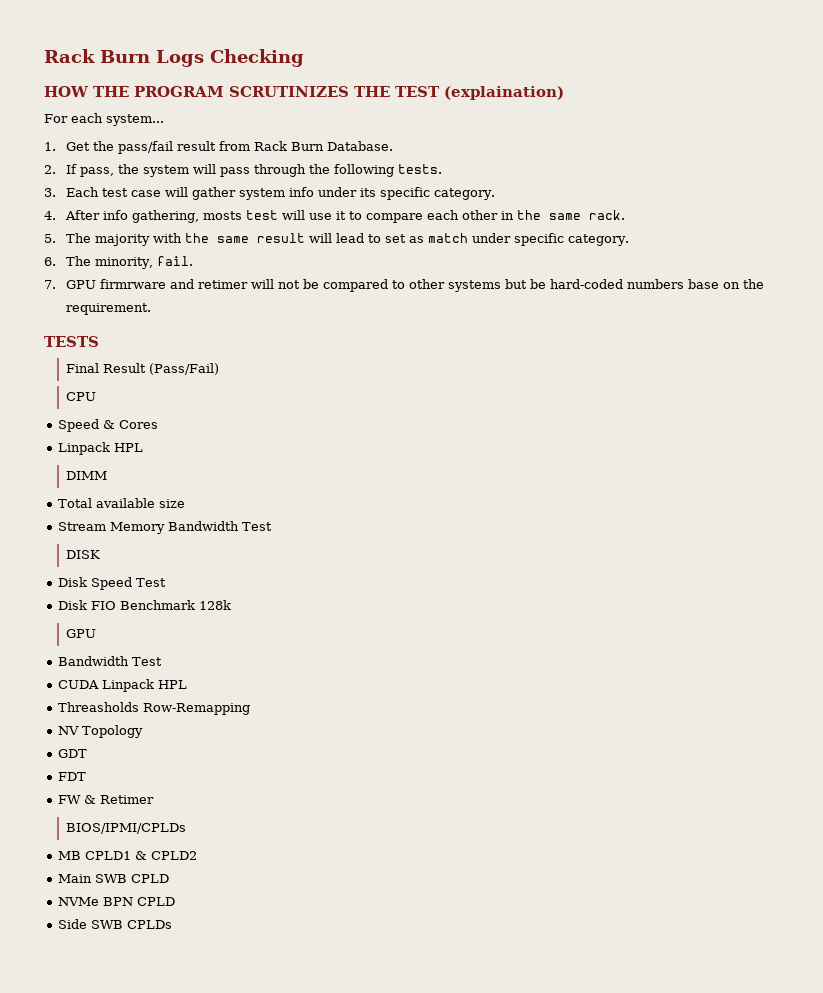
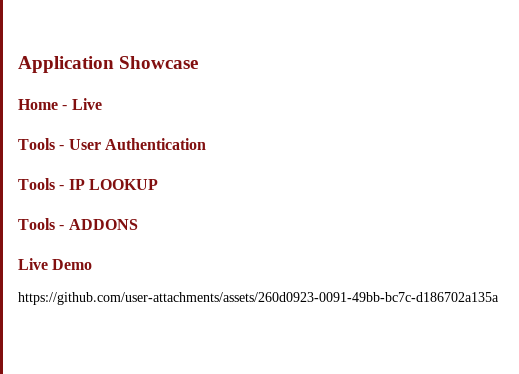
[44,49,304,67] [44,86,564,100] [44,113,164,126] [44,141,393,154] [44,164,442,177] [44,187,495,200] [44,210,625,223] [44,233,629,246] [44,256,193,269] [44,279,764,292] [65,303,151,315] [44,336,99,347] [65,363,219,375] [65,392,96,401] [58,419,159,432] [58,442,144,455] [65,471,107,480] [58,498,186,508] [58,521,273,534] [65,550,100,559] [58,577,167,590] [58,600,232,610] [65,629,96,638] [58,656,163,666] [58,679,188,692] [58,702,251,715] [58,725,144,738] [58,749,88,758] [58,772,87,781] [58,795,155,804] [65,823,186,834] [58,851,198,860] [58,874,170,883] [58,897,176,906] [58,919,173,929] Rack Burn Logs Checking // HOW THE PROGRAM SCRUTINIZES THE TEST (explaination) // For each system... // 1. Get the pass/fail result from Rack Burn Database. // 2. If pass, the system will pass through the following tests. // 3. Each test case will gather system info under its specific category. // 4. After info gathering, mosts test will use it to compare each other in the same rack. // 5. The majority with the same result will lead to set as match under specific category. // 6. The minority, fail. // 7. GPU firmrware and retimer will not be compared to other systems but be hard-coded numbers base on the requirement. // TESTS // Final Result (Pass/Fail) // CPU // Speed & Cores // Linpack HPL // DIMM // Total available size // Stream Memory Bandwidth Test // DISK // Disk Speed Test // Disk FIO Benchmark 128k // GPU // Bandwidth Test // CUDA Linpack HPL // Threasholds Row-Remapping // NV Topology // GDT // FDT // FW & Retimer // BIOS/IPMI/CPLDs // MB CPLD1 & CPLD2 // Main SWB CPLD // NVMe BPN CPLD // Side SWB CPLDs -> [18,56,199,73] [18,98,102,110] [18,138,206,150] [18,178,158,190] [18,218,138,230] [18,258,93,270] [18,292,499,305] Application Showcase // Home - Live // Tools - User Authentication // Tools - IP LOOKUP // Tools - ADDONS // Live Demo // https://github.com/user-attachments/assets/260d0923-0091-49bb-bc7c-d186702a135a

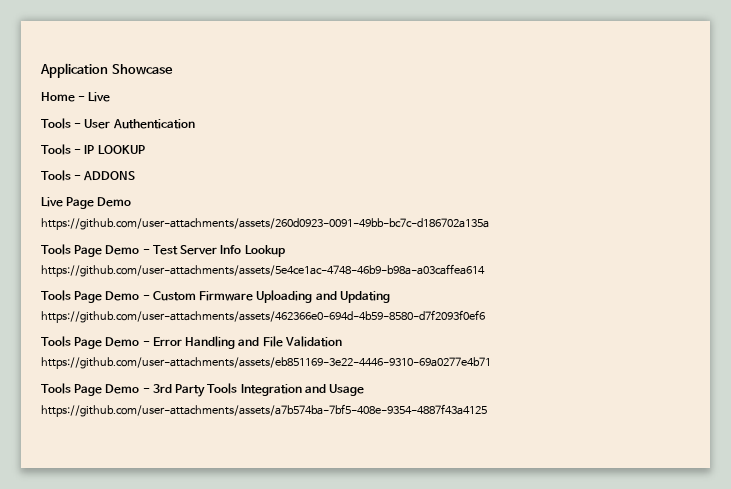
(48, 264) none -> [66,197,95,209] Page
(499, 298) none -> [41,244,285,257] [41,264,485,277] [41,290,390,303] [41,310,485,323] [41,336,342,349] [41,357,491,369] [41,383,365,397] [41,404,487,417] // Tools Page Demo - Test Server Info Lookup // https://github.com/user-attachments/assets/5e4ce1ac-4748-46b9-b98a-a03caffea614 // Tools Page Demo - Custom Firmware Uploading and Updating // https://github.com/user-attachments/assets/462366e0-694d-4b59-8580-d7f2093f0ef6 // Tools Page Demo - Error Handling and File Validation // https://github.com/user-attachments/assets/eb851169-3e22-4446-9310-69a0277e4b71 // Tools Page Demo - 3rd Party Tools Integration and Usage // https://github.com/user-attachments/assets/a7b574ba-7bf5-408e-9354-4887f43a4125

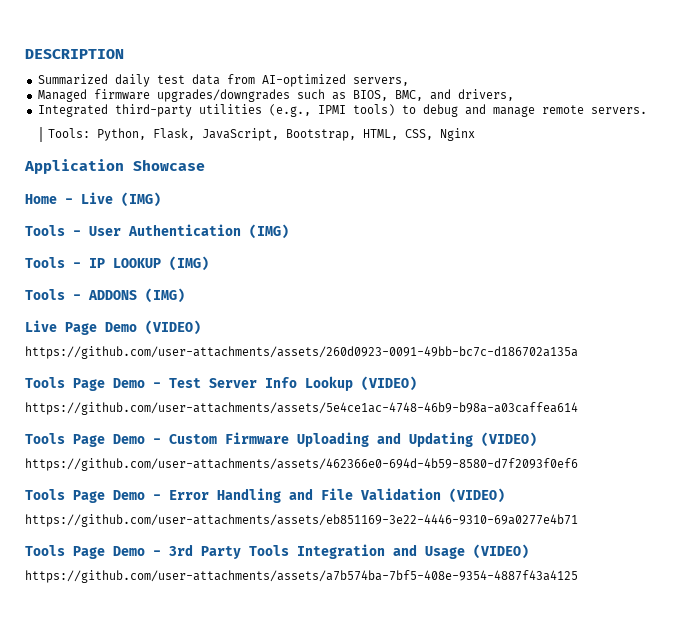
(40, 70) none -> [25,49,124,59] [37,74,409,87] [37,89,514,102] [37,104,647,117] [47,128,475,141] DESCRIPTION // Summarized daily test data from AI-optimized servers, // Managed firmware upgrades/downgrades such as BIOS, BMC, and drivers, // Integrated third-party utilities (e.g., IPMI tools) to debug and manage remote servers. // Tools: Python, Flask, JavaScript, Bootstrap, HTML, CSS, Nginx //
(111, 97) none -> [121,192,161,207] (IMG)
(195, 124) none -> [249,224,289,239] (IMG)
(145, 149) none -> [169,256,209,271] (IMG)
(136, 176) none -> [145,288,185,303] (IMG)
(132, 202) none -> [145,320,201,335] (VIDEO)
(285, 251) none -> [361,376,417,391] (VIDEO)
(390, 297) none -> [481,432,537,447] (VIDEO)
(342, 341) none -> [449,488,505,503] (VIDEO)
(365, 390) none -> [473,544,529,559] (VIDEO)

